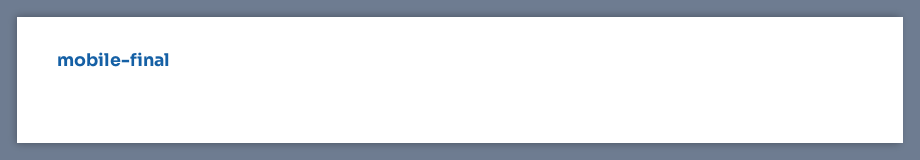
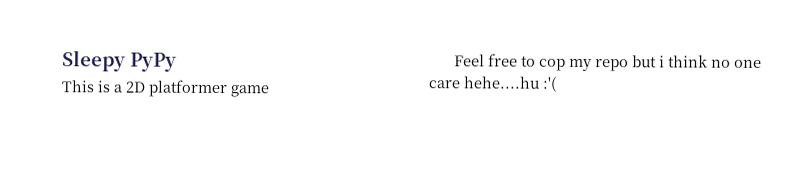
[57,52,170,67] mobile-final -> [62,50,177,72] [61,79,270,98] [453,53,762,72] [428,76,557,92] Sleepy PyPy // This is a 2D platformer game // Feel free to cop my repo but i think no one care hehe....hu :'(

